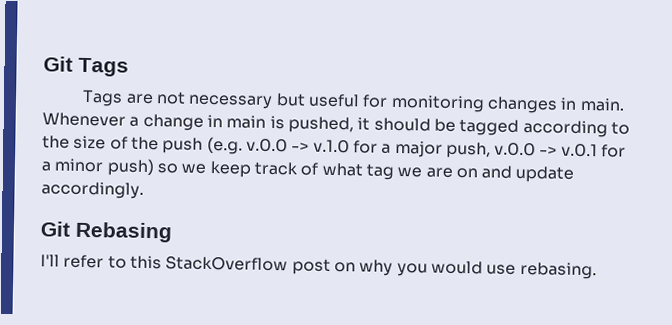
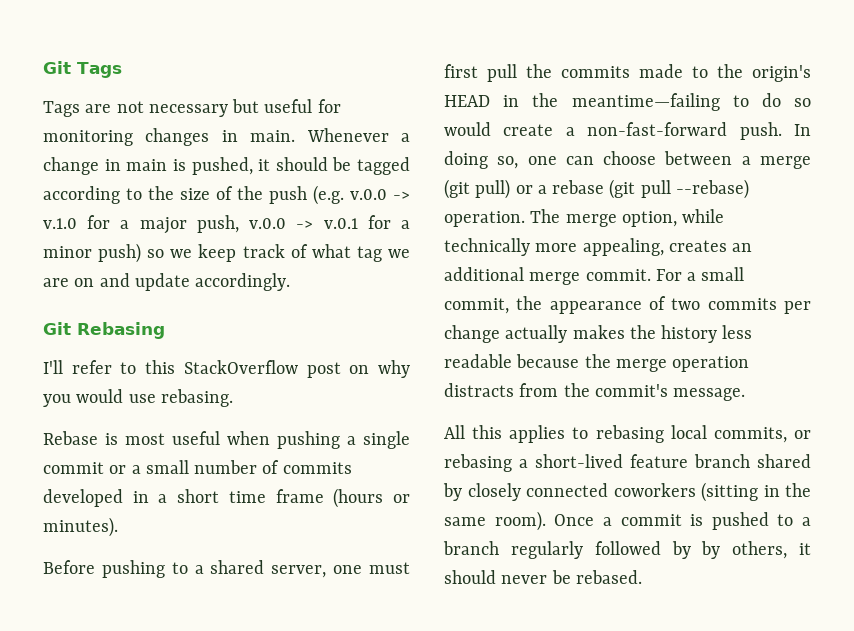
(597, 270) none -> [43,431,410,449] [43,460,352,474] [43,488,410,508] [43,517,118,537] [43,560,410,578] [444,64,811,82] [444,93,811,111] [444,122,811,140] [444,151,811,169] [444,179,749,199] [444,209,725,227] [444,238,753,256] [444,267,745,285] [444,296,811,314] [444,325,753,343] [444,354,750,372] [444,383,746,401] [444,425,811,443] [444,454,811,472] [443,482,811,502] [444,511,811,531] [443,541,811,559] [444,570,642,584] // Rebase is most useful when pushing a single commit or a small number of commits developed in a short time frame (hours or minutes). // Before pushing to a shared server, one must first pull the commits made to the origin's HEAD in the meantime—failing to do so would create a non-fast-forward push. In doing so, one can choose between a merge (git pull) or a rebase (git pull --rebase) operation. The merge option, while technically more appealing, creates an additional merge commit. For a small commit, the appearance of two commits per change actually makes the history less readable because the merge operation distracts from the commit's message. // All this applies to rebasing local commits, or rebasing a short-lived feature branch shared by closely connected coworkers (sitting in the same room). Once a commit is pushed to a branch regularly followed by by others, it should never be rebased.

